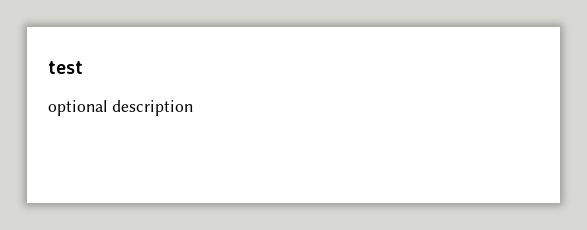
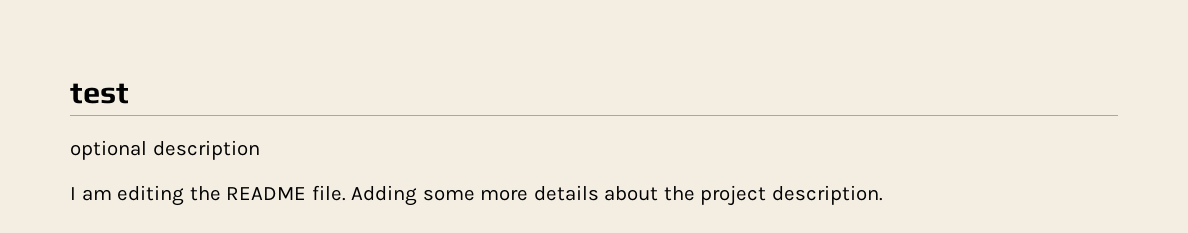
(193, 108) none -> [70,185,883,206] // I am editing the README file. Adding some more details about the project description.

